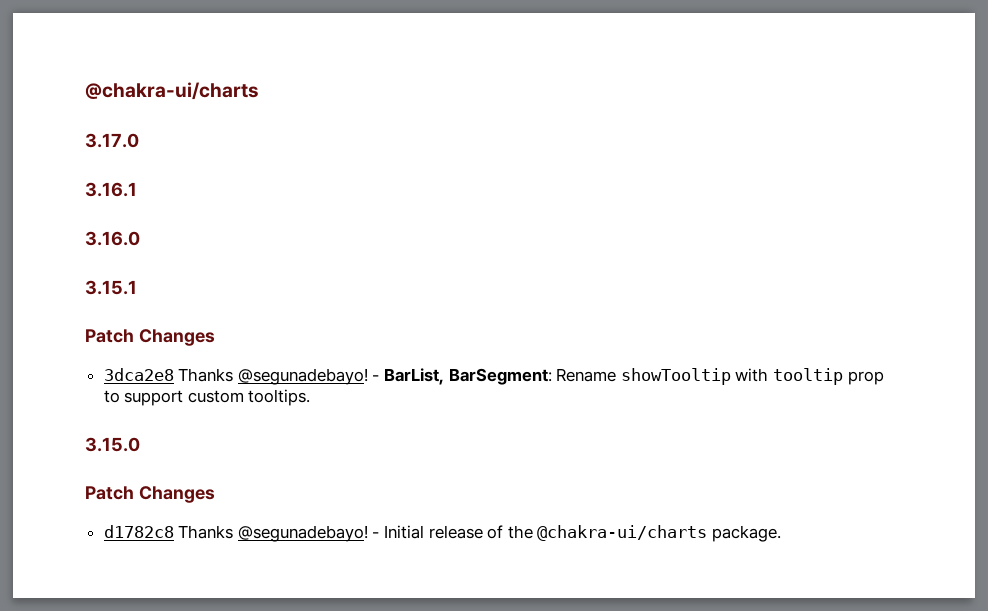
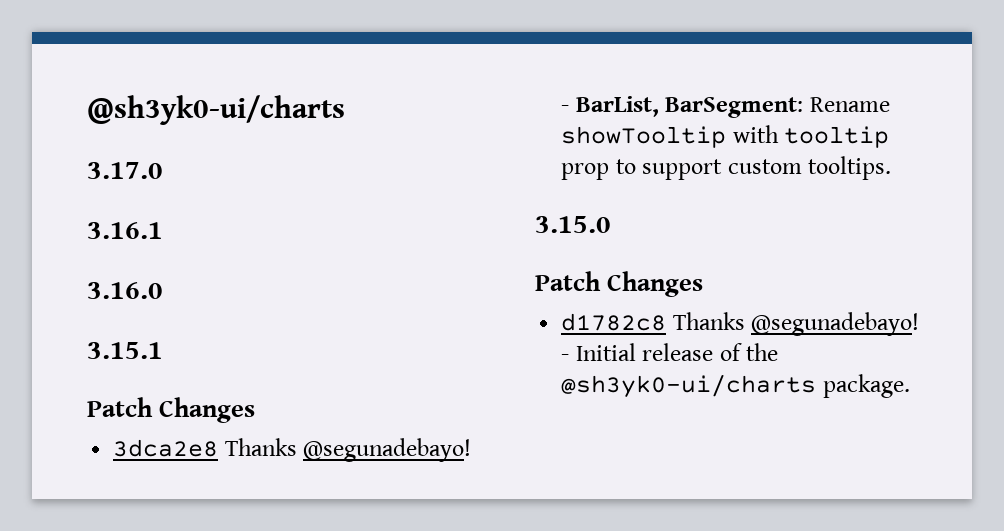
[85,82,259,100] @chakra-ui/charts -> [87,95,345,125] @sh3yk0-ui/charts
[537,525,708,541] @chakra-ui/charts -> [561,374,817,398] @sh3yk0-ui/charts

